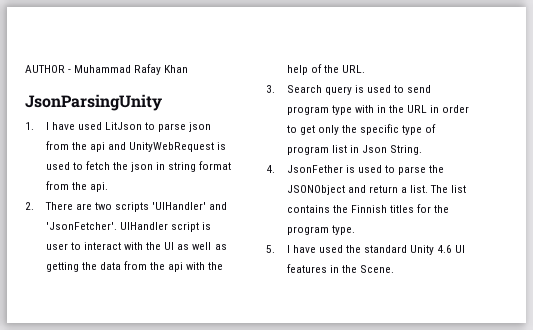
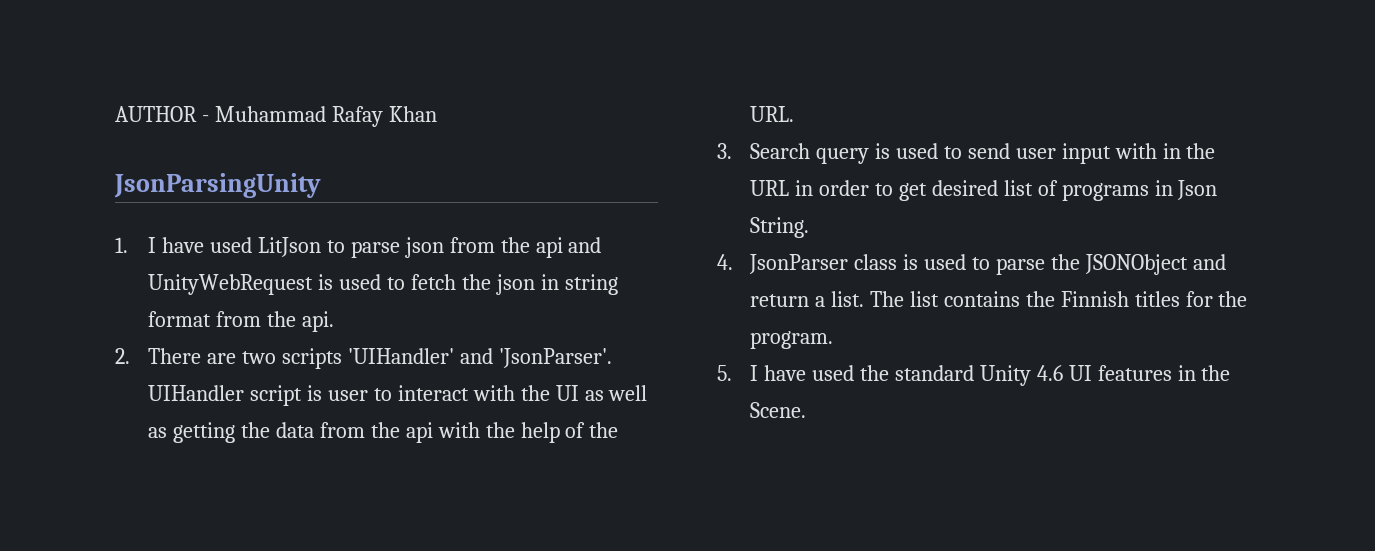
[45,222,117,230] 'JsonFetcher'. -> [498,348,612,368] 'JsonParser'.
[286,105,352,115] program type -> [1015,143,1111,164] user input
[317,124,437,135] [286,145,347,155] only the specific type of program list -> [931,180,1149,201] desired list of programs
[286,165,343,173] JsonFether -> [749,254,897,274] JsonParser class
[286,225,355,235] program type. -> [750,331,834,349] program.

